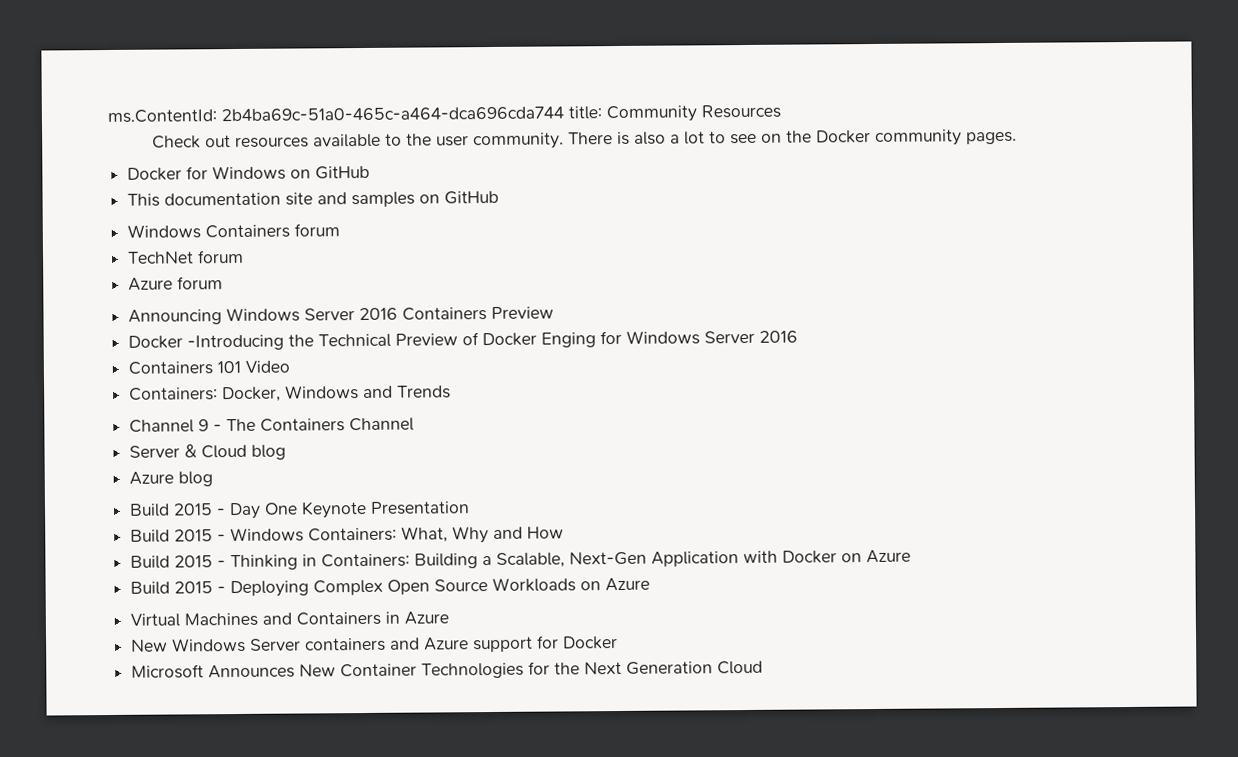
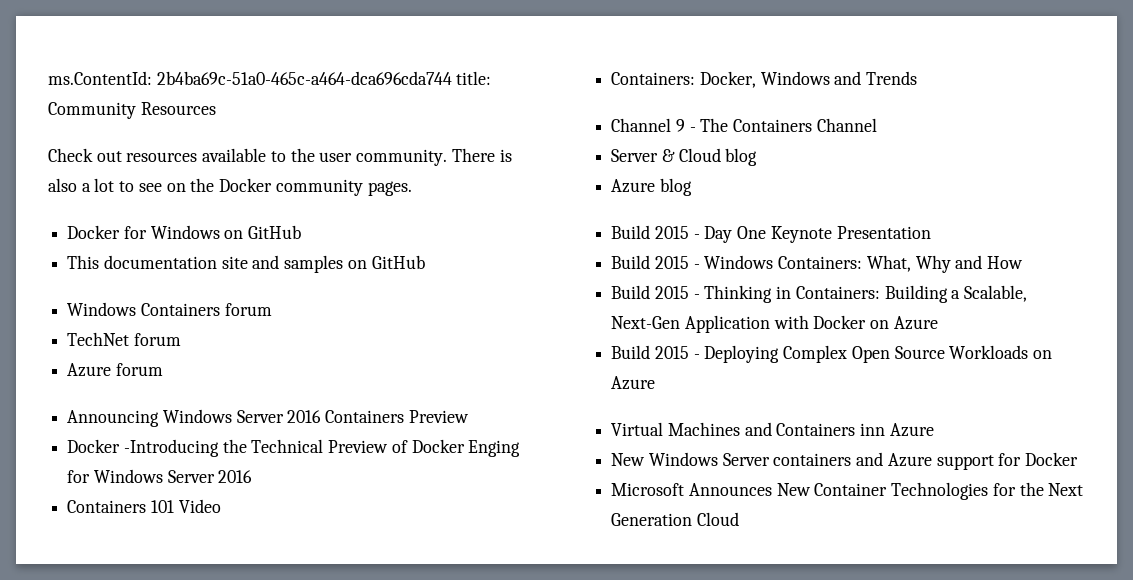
[385,611,401,624] in -> [860,423,886,436] inn

